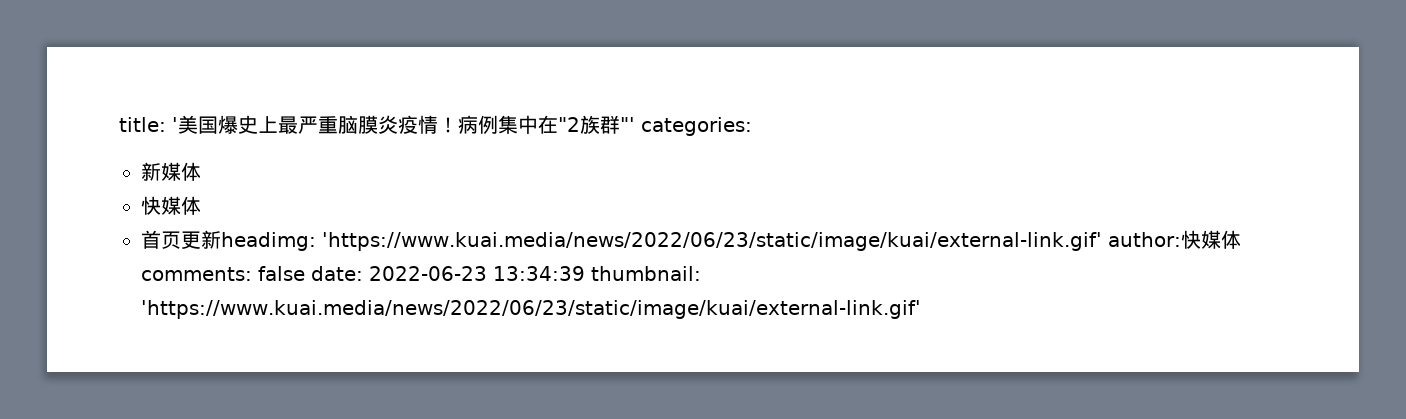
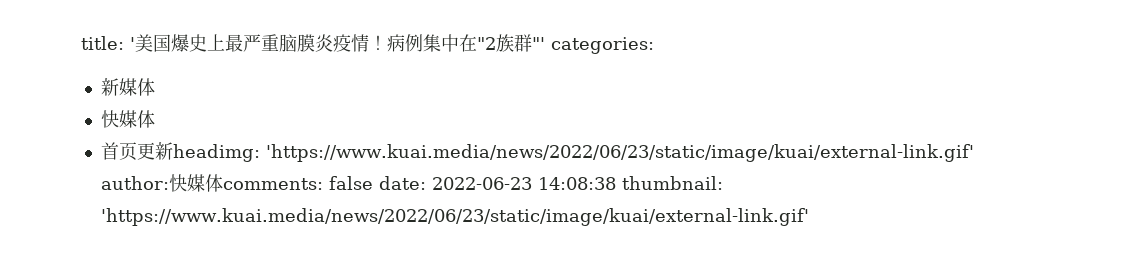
[493,266,585,281] 13:34:39 -> [537,177,616,190] 14:08:38

